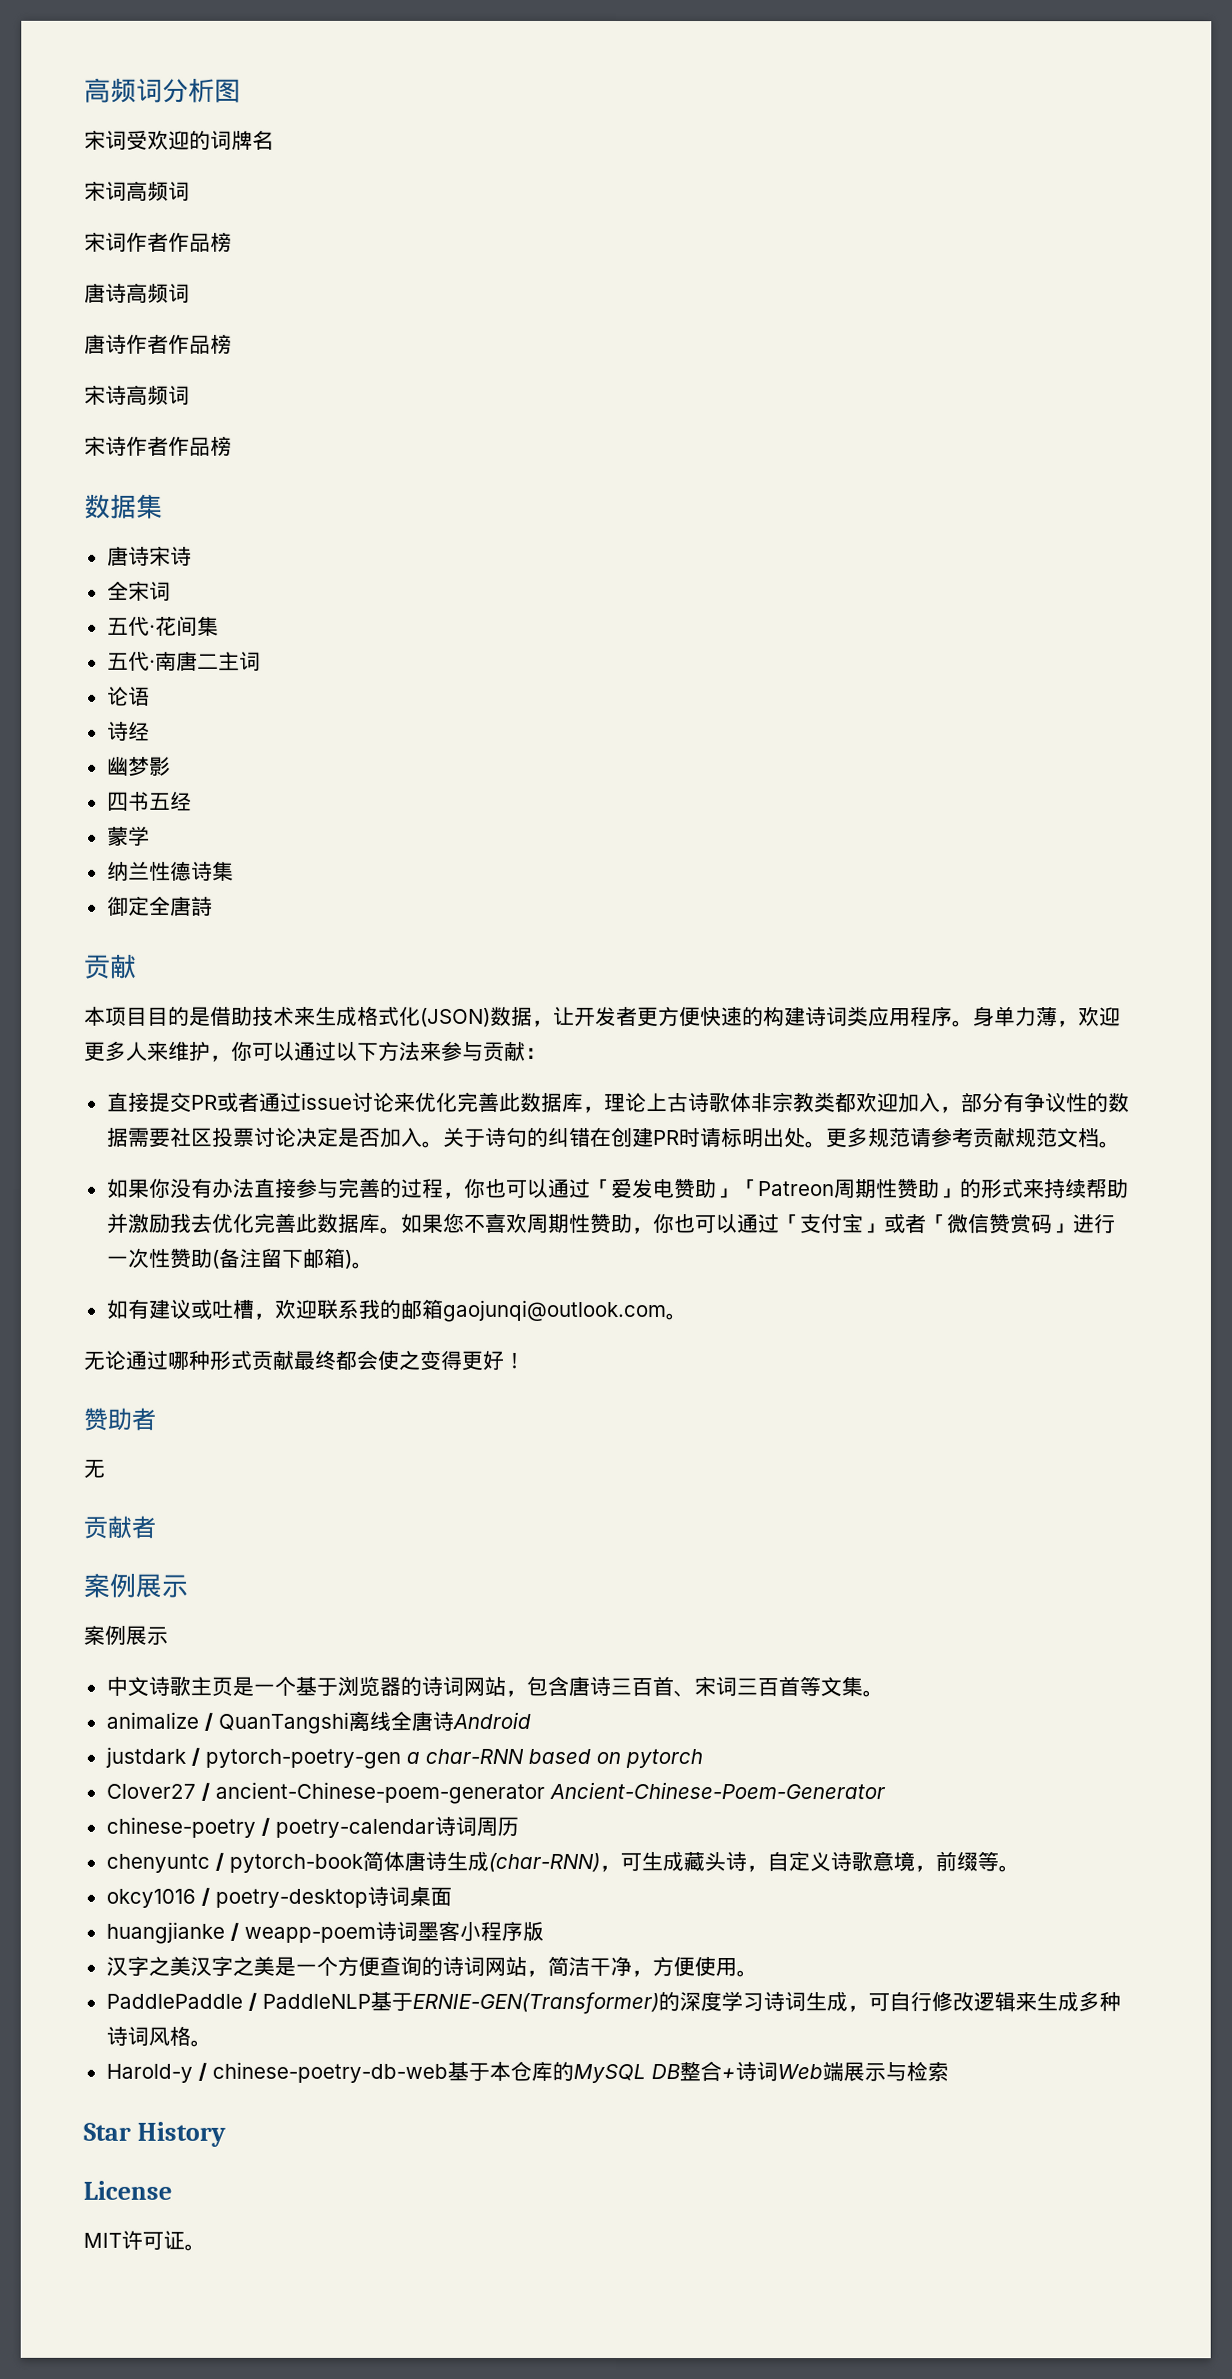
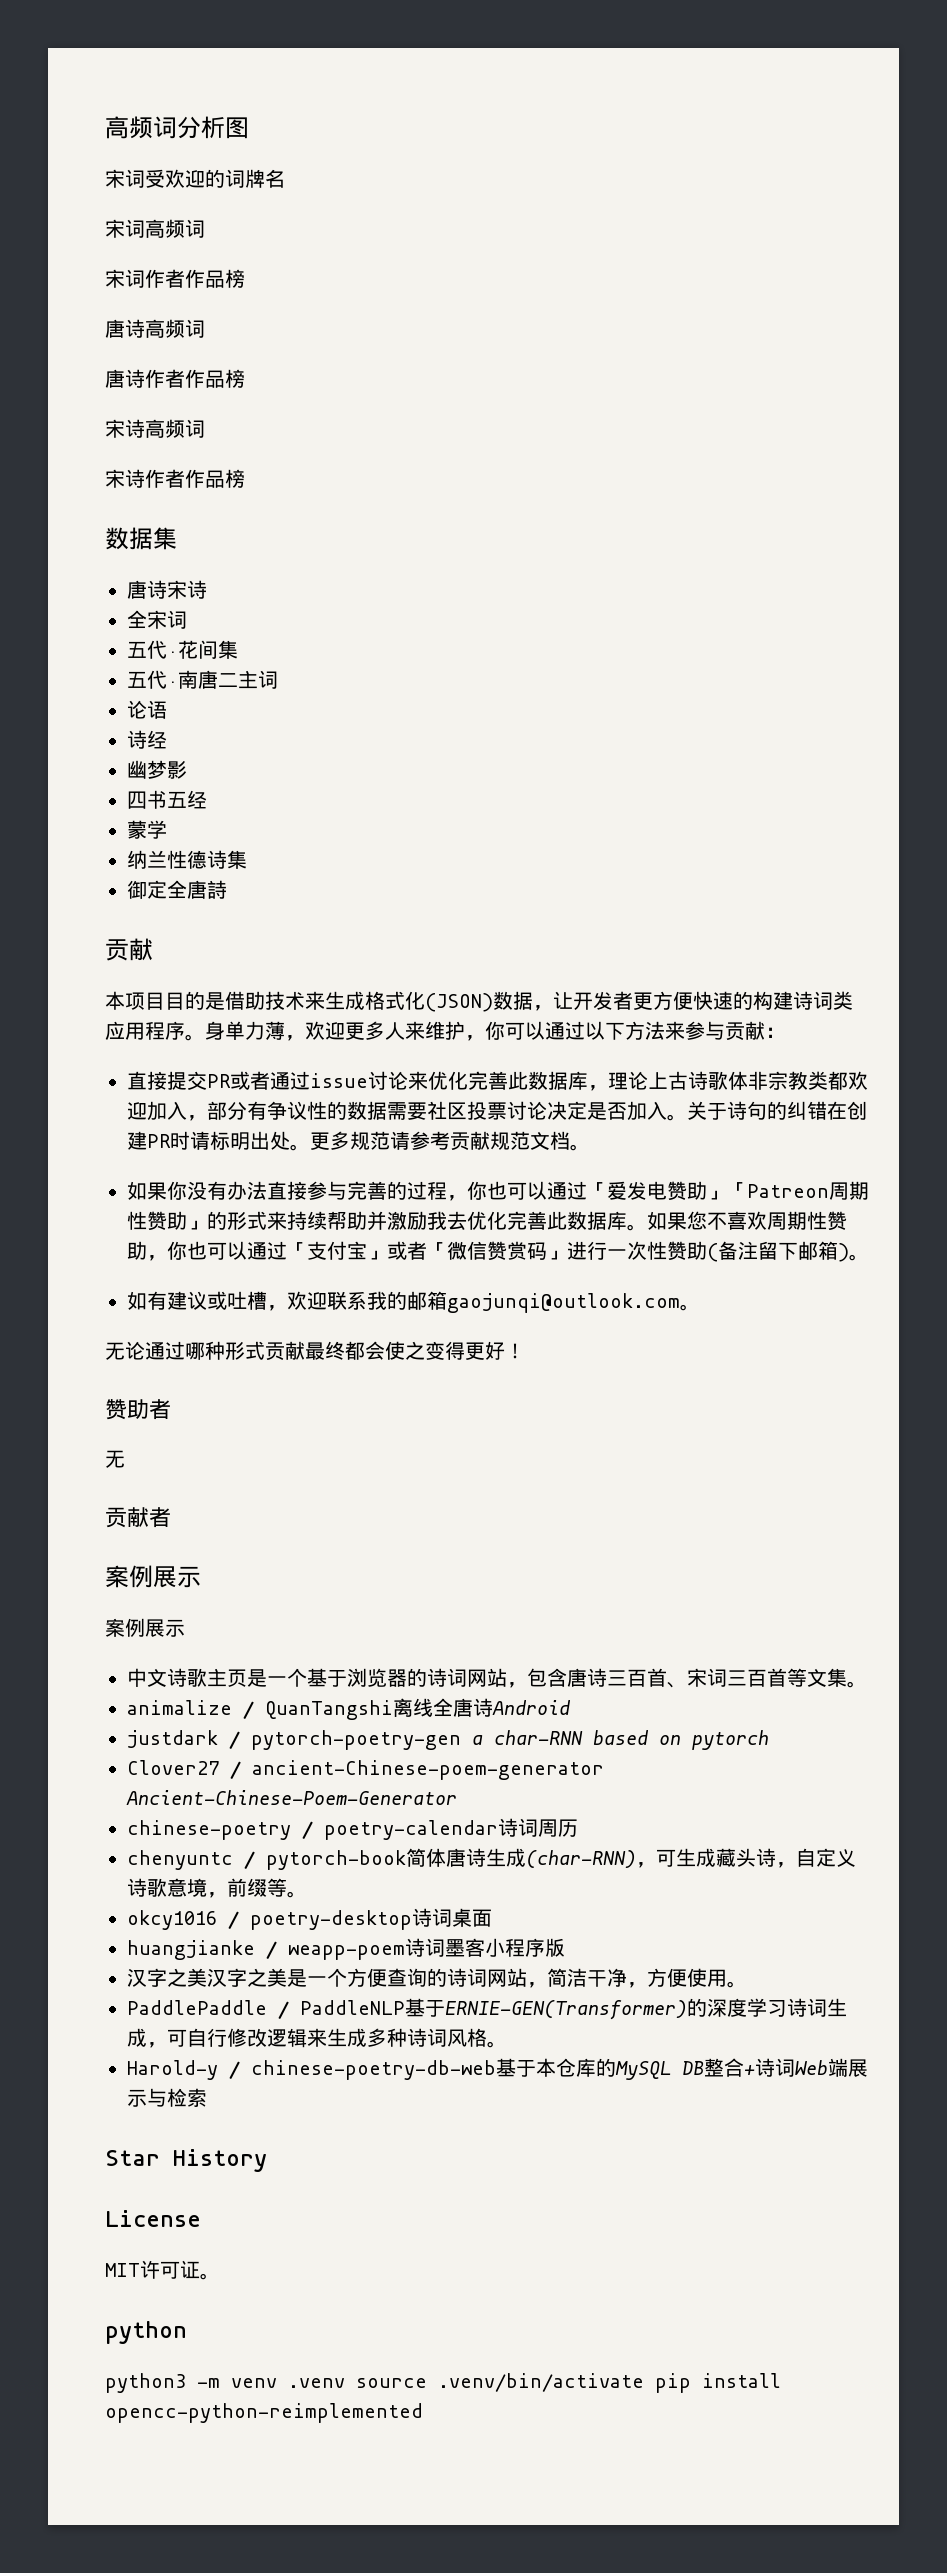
(206, 2247) none -> [105,2321,187,2344] [105,2373,781,2393] [105,2403,423,2423] // python // python3 -m venv .venv source .venv/bin/activate pip install opencc-python-reimplemented

